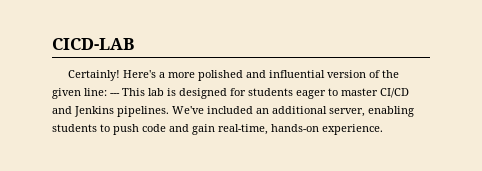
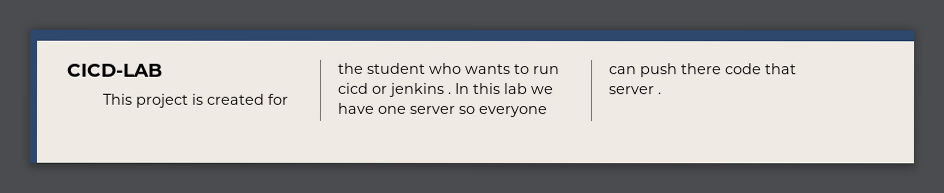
[67,70,399,81] [52,88,409,99] [52,106,414,117] [52,124,383,135] Certainly! Here's a more polished and influential version of the given line: --- This lab is designed for students eager to master CI/CD and Jenkins pipelines. We've included an additional server, enabling students to push code and gain real-time, hands-on experience. -> [102,93,290,108] [338,62,560,75] [338,82,554,97] [337,102,547,118] [609,63,797,78] [609,86,662,95] This project is created for the student who wants to run cicd or jenkins . In this lab we have one server so everyone can push there code that server .

